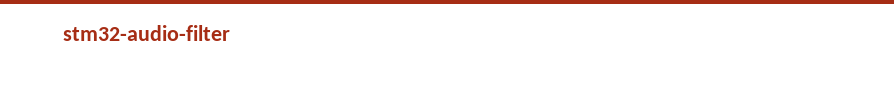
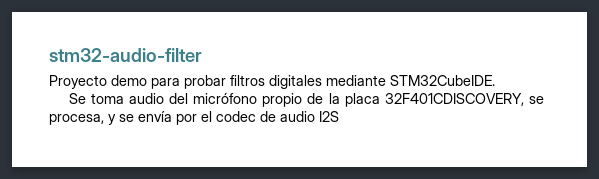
(230, 33) none -> [49,75,495,89] [68,93,544,107] [49,111,339,125] // Proyecto demo para probar filtros digitales mediante STM32CubeIDE. // Se toma audio del micrófono propio de la placa 32F401CDISCOVERY, se procesa, y se envía por el codec de audio I2S

